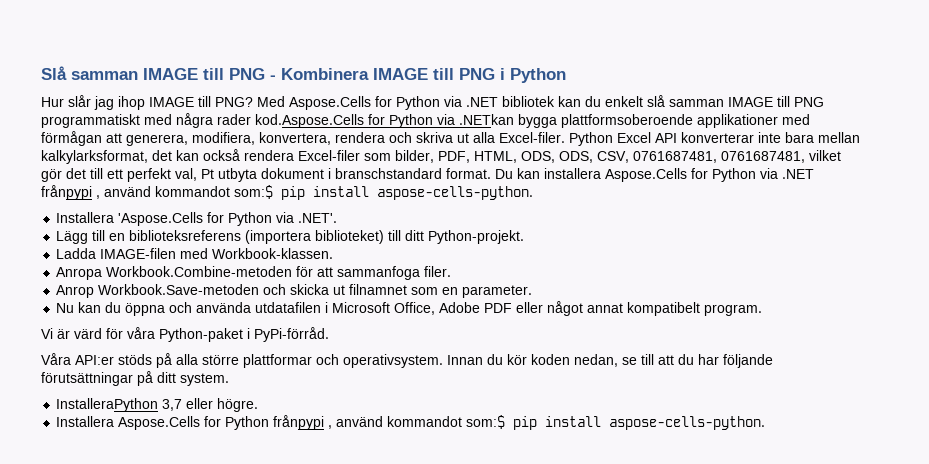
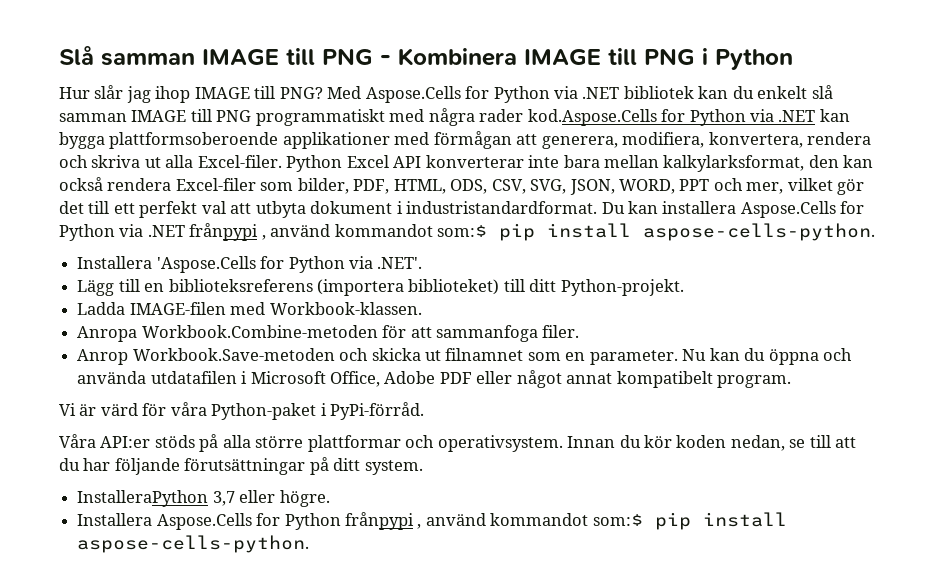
[459,114,514,125] .NETkan -> [778,109,850,122] .NET kan
[152,150,172,161] det -> [808,155,839,168] den
[559,151,805,163] ODS, CSV, 0761687481, 0761687481, -> [491,178,784,195] CSV, SVG, JSON, WORD, PPT och mer,
[175,168,214,181] val, Pt -> [201,201,252,214] val att
[335,168,491,179] branschstandard format. -> [406,201,598,214] industristandardformat.
(533, 291) // -> (678, 357) none

